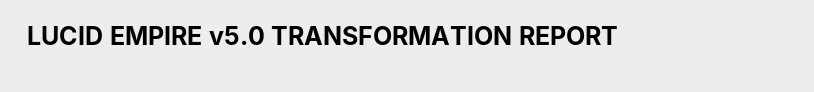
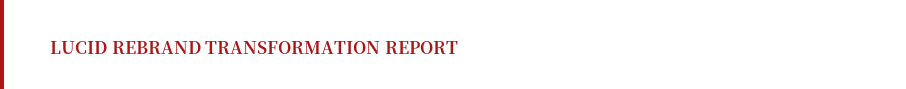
[109,26,265,45] EMPIRE v5.0 -> [111,41,201,54] REBRAND

